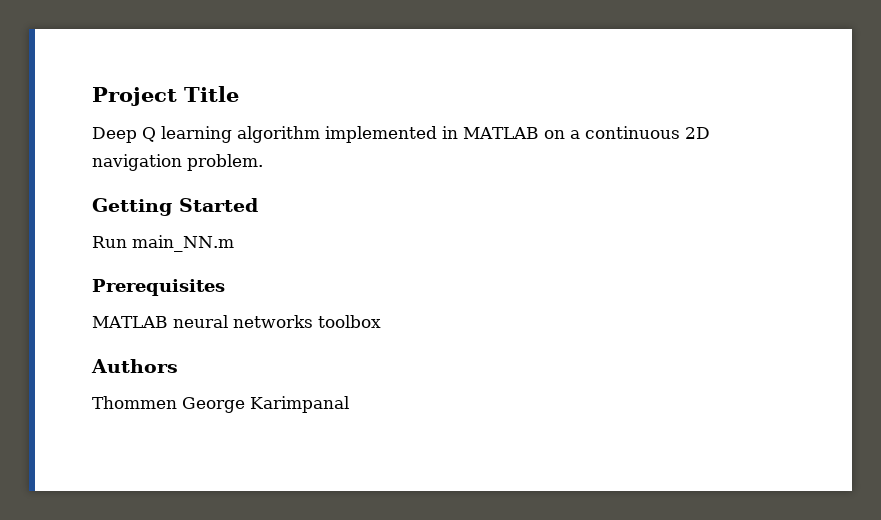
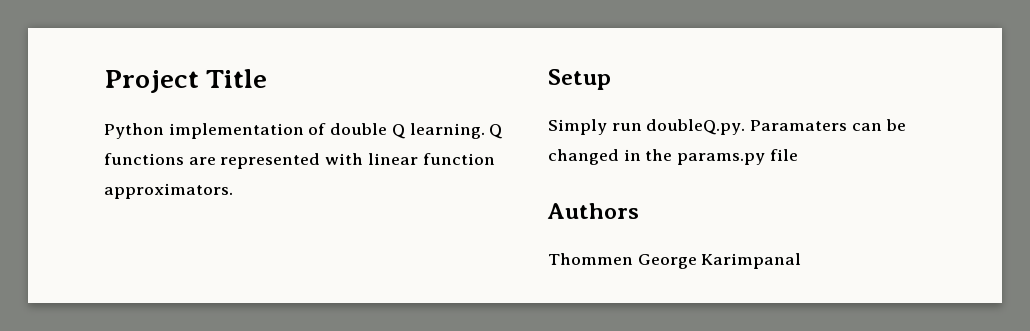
[92,126,710,143] [92,154,263,171] [92,198,258,216] [92,235,234,252] [92,279,225,296] [92,315,381,328] Deep Q learning algorithm implemented in MATLAB on a continuous 2D navigation problem. // Getting Started // Run main_NN.m // Prerequisites // MATLAB neural networks toolbox -> [104,123,504,139] [104,153,495,169] [104,183,233,199] [548,69,611,90] [548,119,906,135] [548,149,798,165] Python implementation of double Q learning. Q functions are represented with linear function approximators. // Setup // Simply run doubleQ.py. Paramaters can be changed in the params.py file

